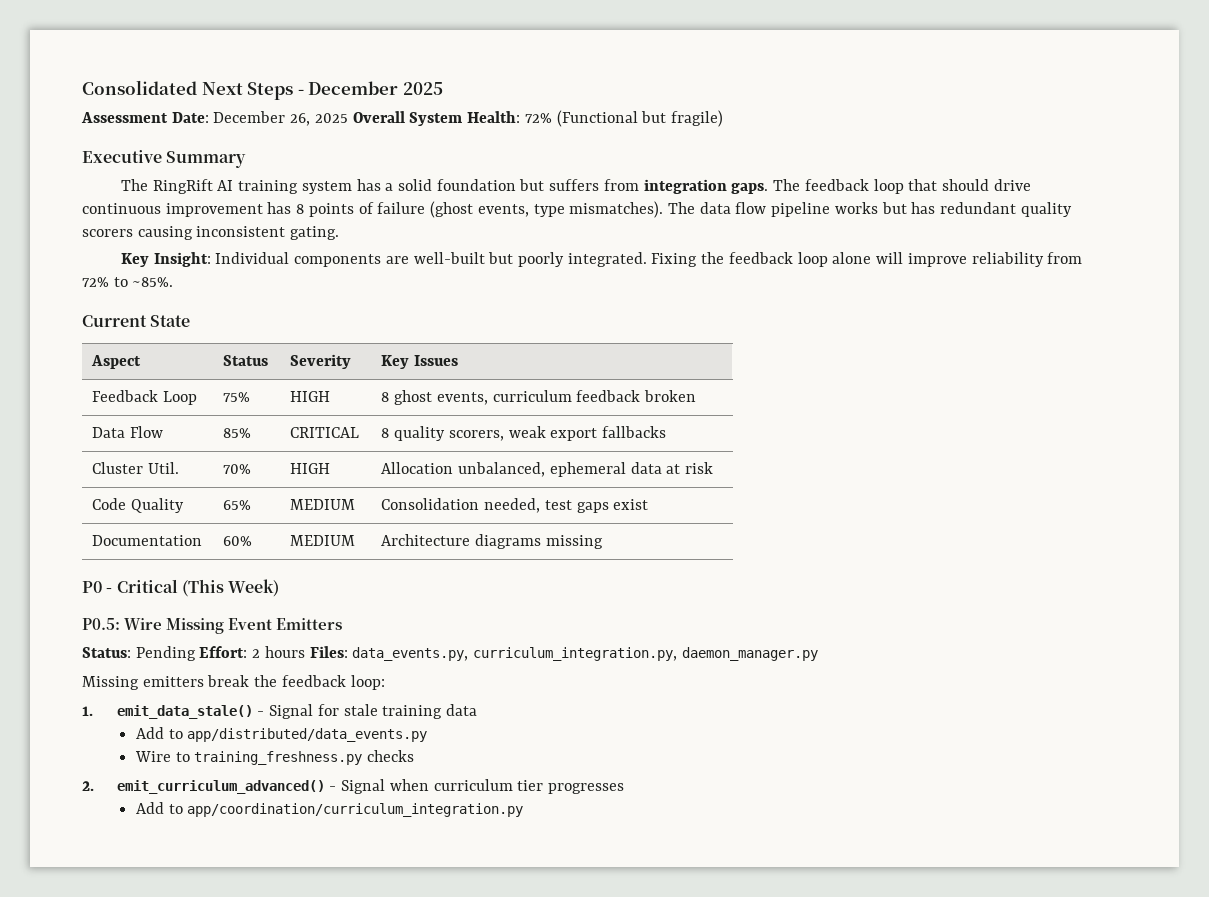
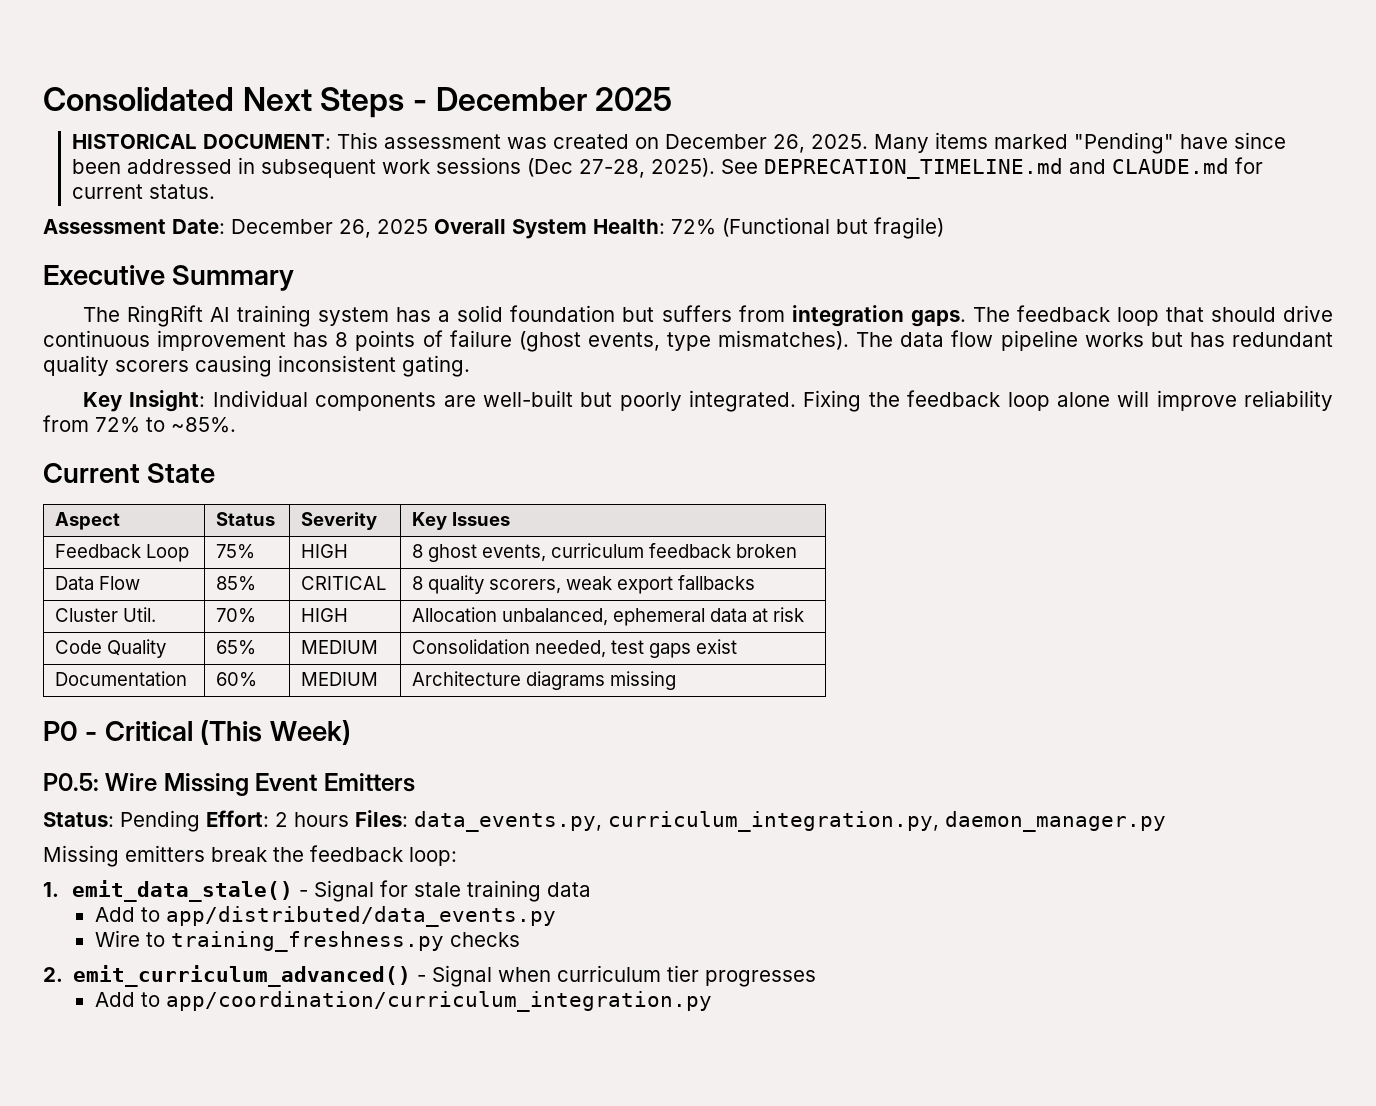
(443, 88) none -> [72,132,1287,154] [72,157,1264,179] [72,184,216,199] // HISTORICAL DOCUMENT: This assessment was created on December 26, 2025. Many items marked "Pending" have since been addressed in subsequent work sessions (Dec 27-28, 2025). See DEPRECATION_TIMELINE.md and CLAUDE.md for current status.

